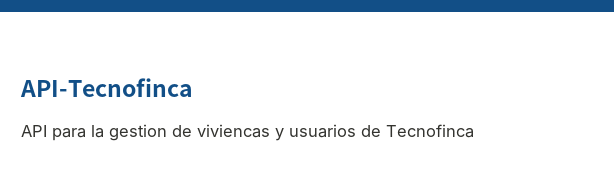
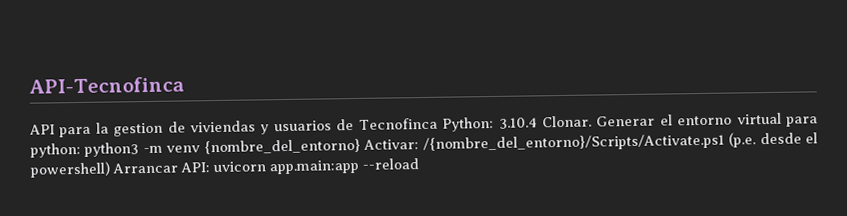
[197,124,270,138] viviencas -> [190,120,257,133] viviendas
(474, 131) none -> [442,112,818,132] [30,132,819,158] [30,158,419,178] Python: 3.10.4 Clonar. Generar el entorno virtual para python: python3 -m venv {nombre_del_entorno} Activar: /{nombre_del_entorno}/Scripts/Activate.ps1 (p.e. desde el powershell) Arrancar API: uvicorn app.main:app --reload

